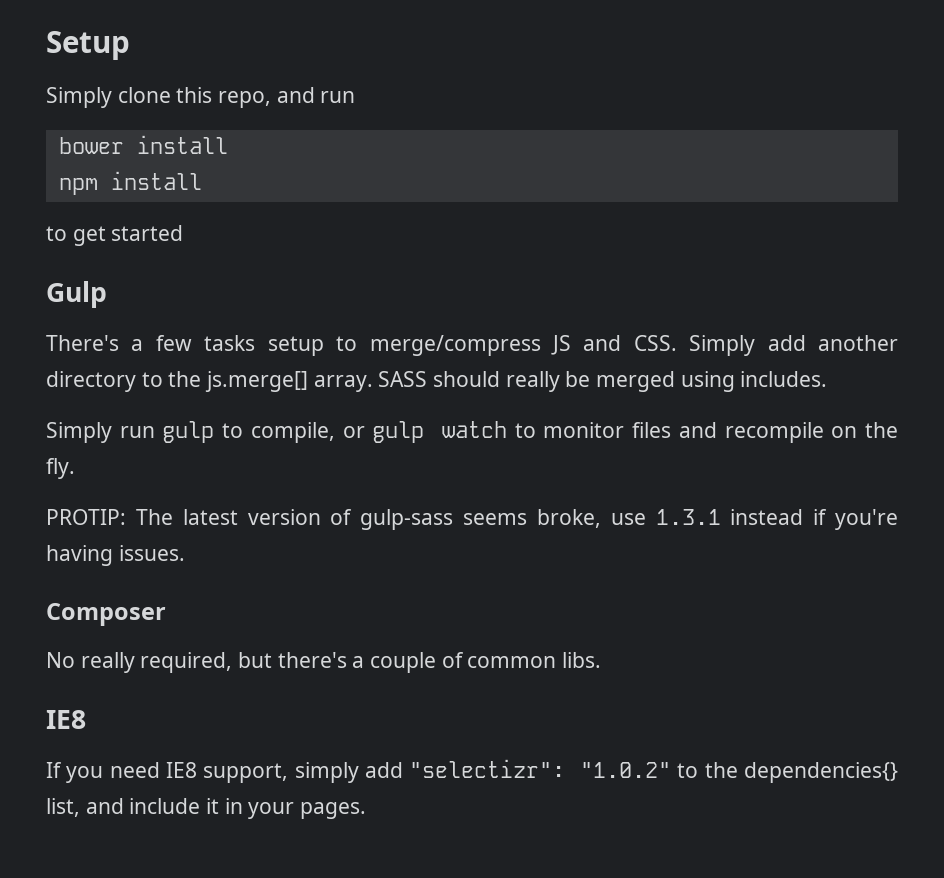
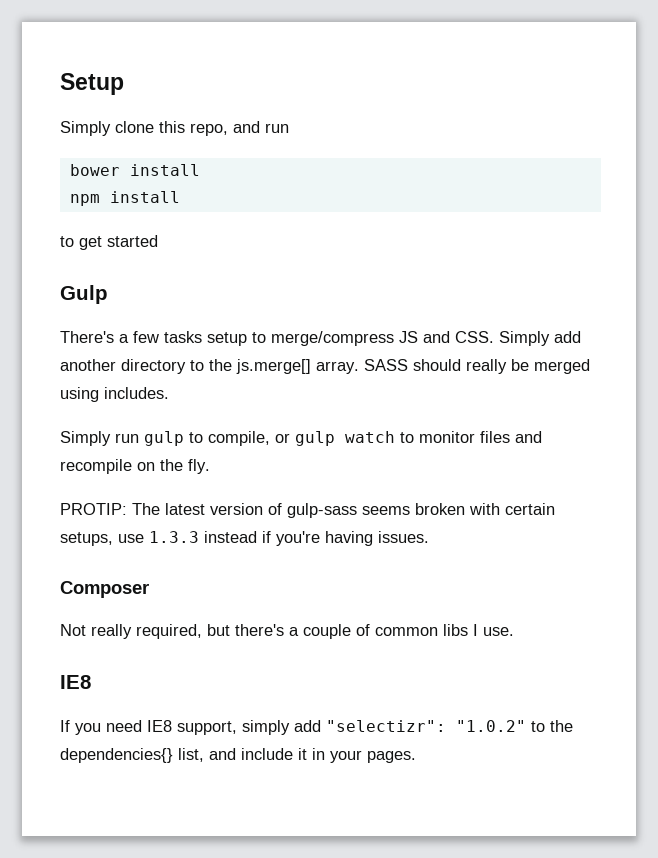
[536,509,721,528] broke, use 1.3.1 -> [415,503,555,515] [60,531,199,546] broken with certain setups, use 1.3.3
[46,652,75,668] No -> [60,624,86,636] Not
[562,652,602,668] libs. -> [443,624,514,636] libs I use.

